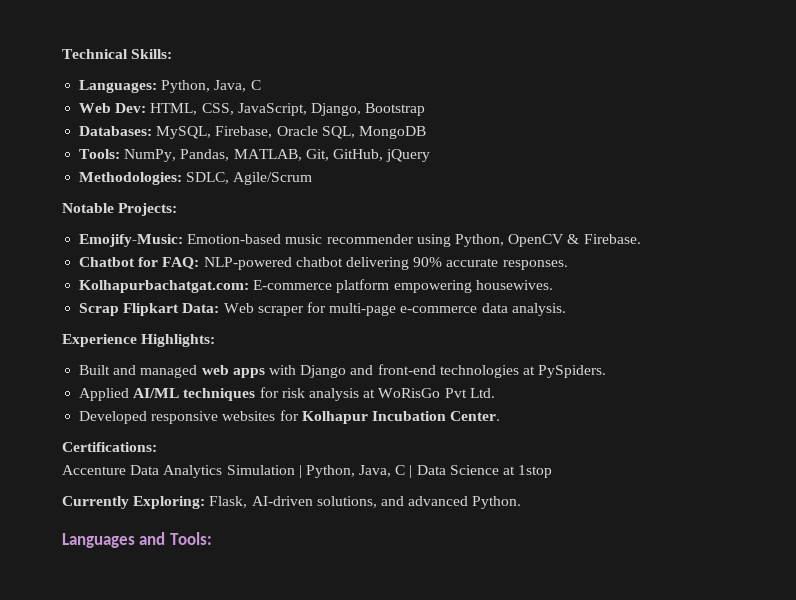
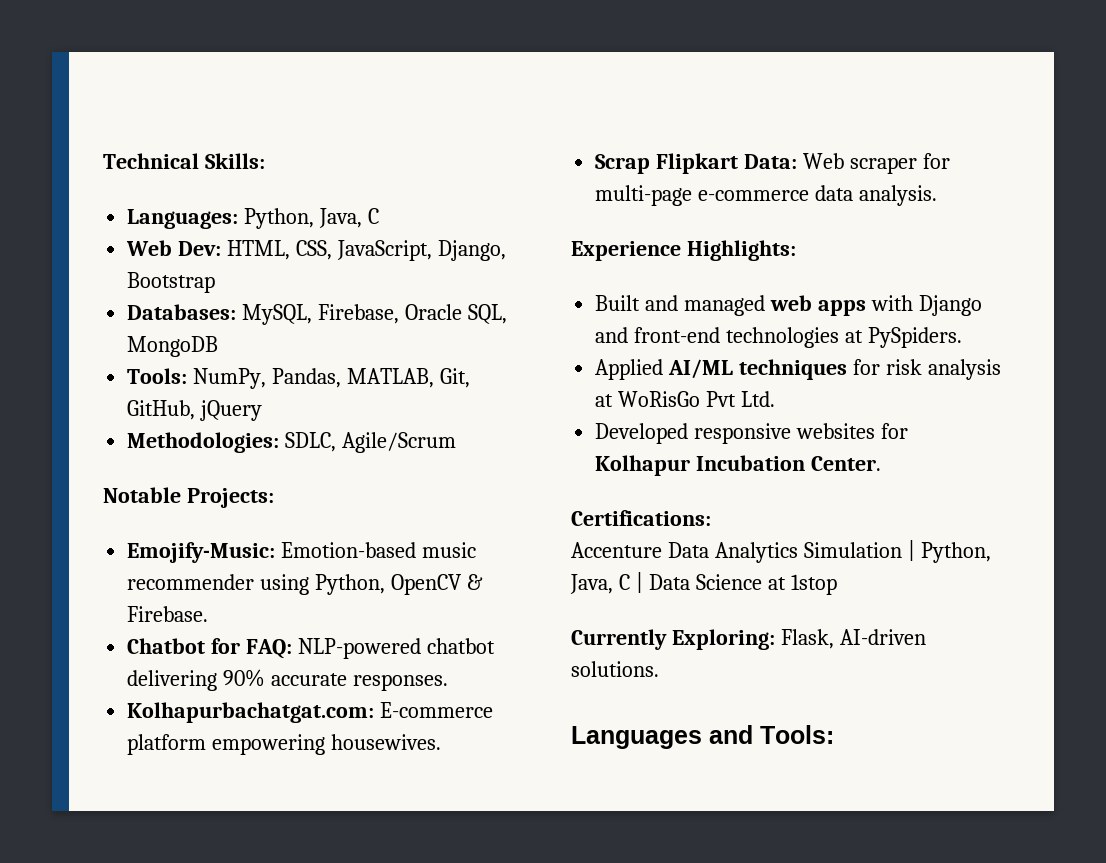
[316,496,522,509] solutions, and advanced Python. -> [571,661,659,677] solutions.

